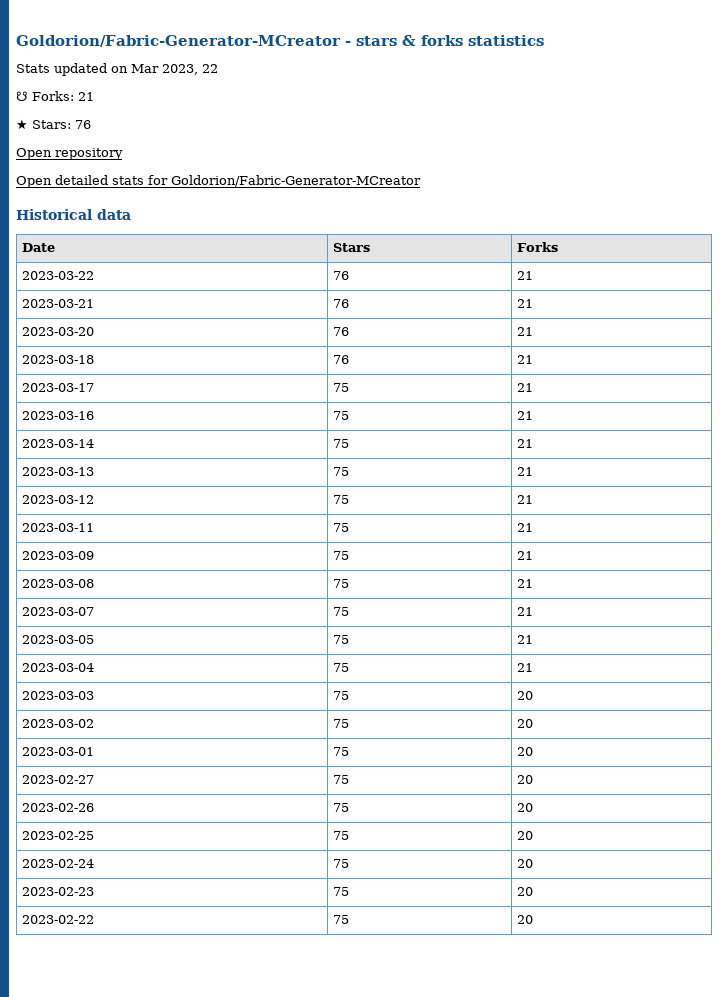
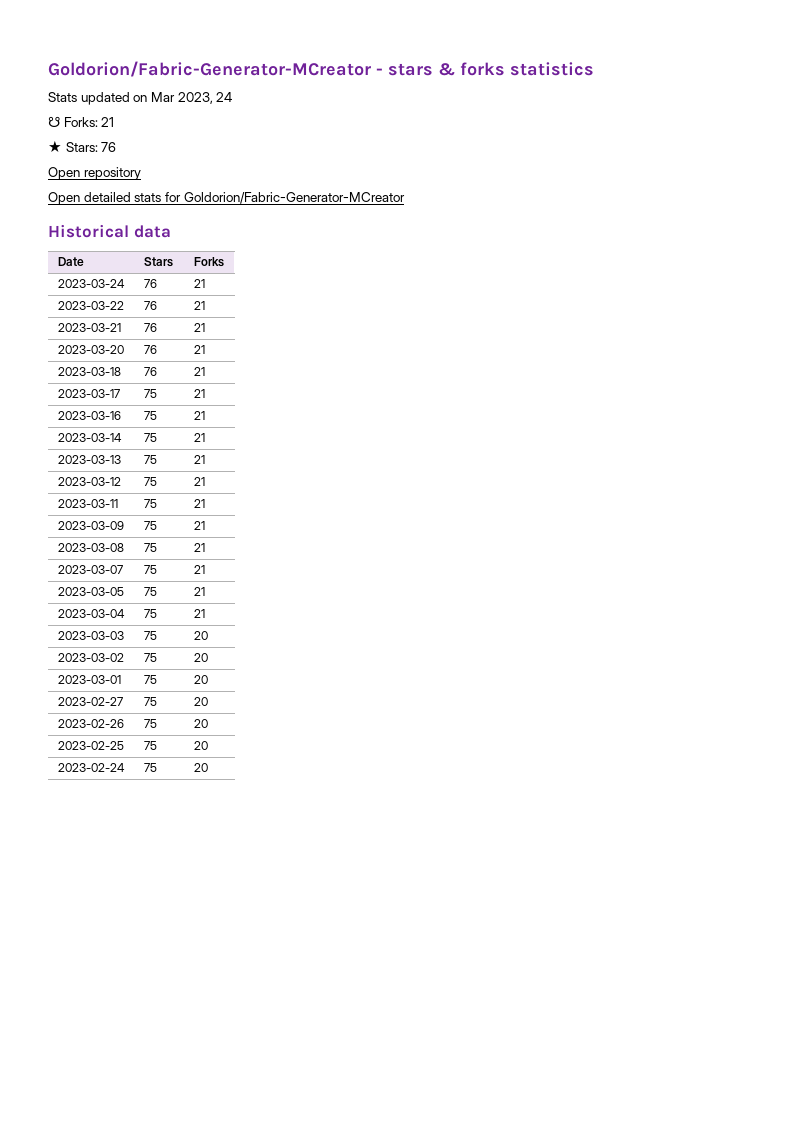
[202,64,218,73] 22 -> [216,92,233,102] 24
(559, 247) none -> [57,279,125,288] [143,279,157,288] [193,279,205,288] // 2023-03-24 | 76 | 21
[22,887,95,896] [333,887,350,896] [517,887,534,896] [22,915,95,924] [333,915,350,924] [517,915,534,924] // 2023-02-23 | 75 | 20 // 2023-02-22 | 75 | 20 -> (208, 767) none

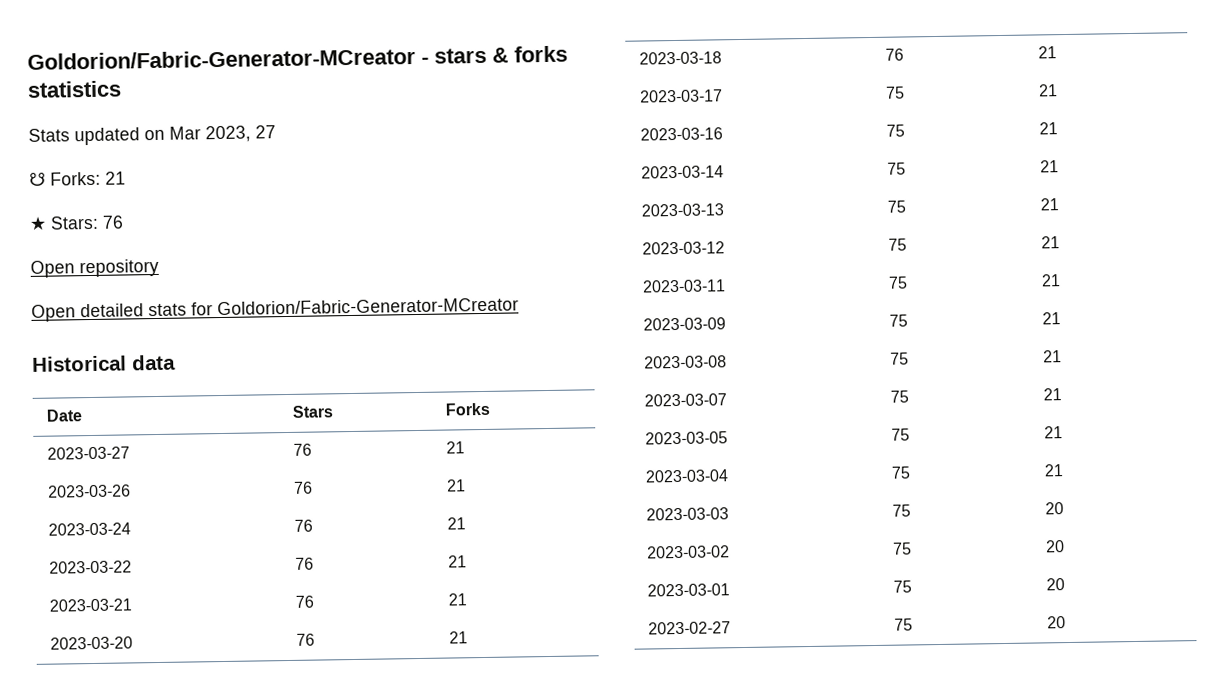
[216,92,233,102] 24 -> [255,125,276,139] 27
(224, 262) none -> [46,446,130,460] [292,443,312,456] [445,441,465,454] [47,484,131,498] [292,481,313,494] [445,479,466,492] // 2023-03-27 | 76 | 21 // 2023-03-26 | 76 | 21
[57,719,124,728] [143,719,157,728] [193,719,208,728] [57,741,124,750] [143,741,157,750] [193,741,208,750] [57,763,125,772] [143,763,157,772] [193,763,208,772] // 2023-02-26 | 75 | 20 // 2023-02-25 | 75 | 20 // 2023-02-24 | 75 | 20 -> (1066, 622) none

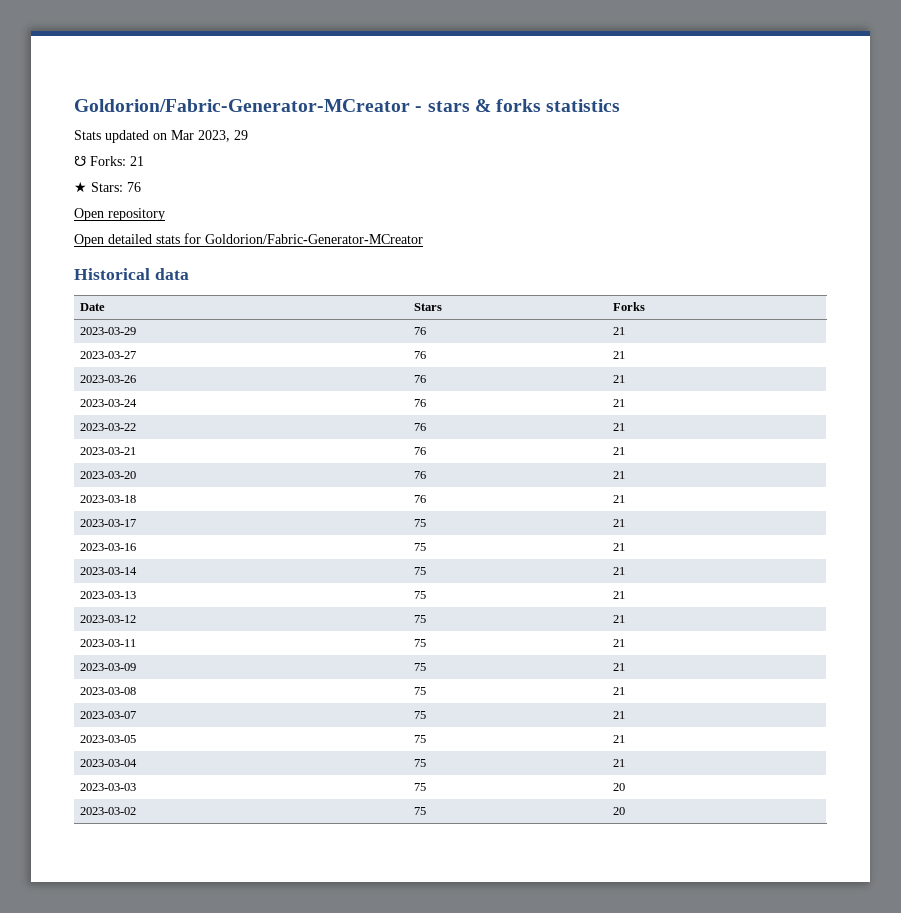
[255,125,276,139] 27 -> [234,130,248,140] 29
(490, 409) none -> [80,327,137,335] [414,327,427,335] [613,327,626,335] // 2023-03-29 | 76 | 21
[646,583,730,597] [892,580,912,593] [1045,578,1065,591] [647,621,731,635] [893,618,913,631] [1046,616,1066,629] // 2023-03-01 | 75 | 20 // 2023-02-27 | 75 | 20 -> (626, 811) none

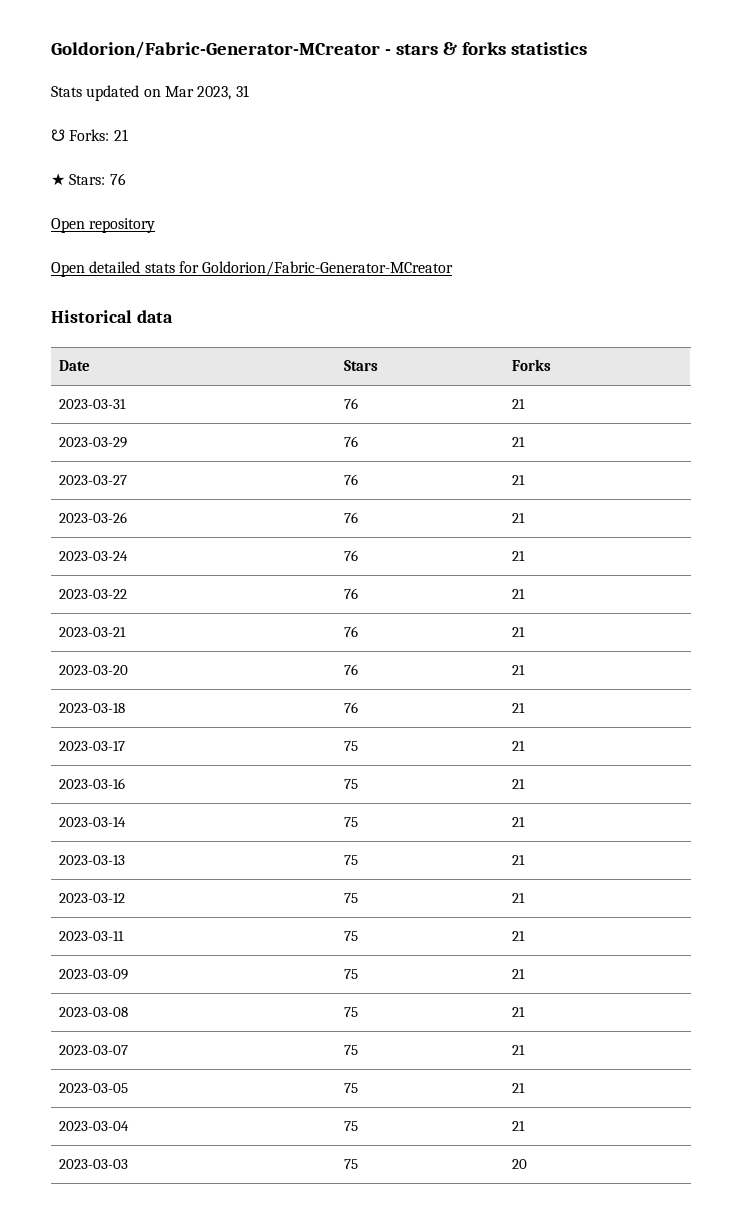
[234,130,248,140] 29 -> [235,85,249,97] 31
(646, 306) none -> [58,399,126,409] [343,398,358,409] [511,399,525,409] // 2023-03-31 | 76 | 21
[80,807,137,815] [414,807,427,815] [613,807,626,815] // 2023-03-02 | 75 | 20 -> (527, 1164) none

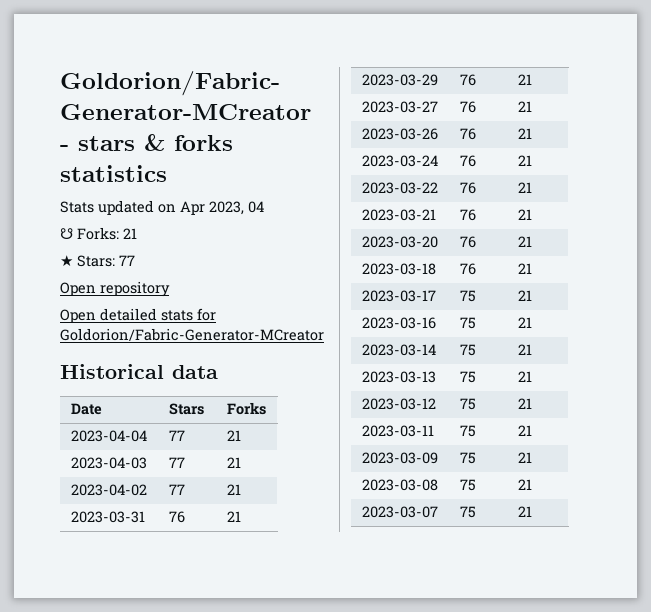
[164,85,249,100] Mar 2023, 31 -> [180,201,264,215] Apr 2023, 04
[109,173,126,185] 76 -> [119,255,135,266] 77
(551, 365) none -> [70,430,147,442] [168,430,185,441] [226,430,241,441] [70,457,147,469] [168,457,185,468] [226,457,241,468] [70,484,147,496] [168,484,185,495] [226,484,241,495] // 2023-04-04 | 77 | 21 // 2023-04-03 | 77 | 21 // 2023-04-02 | 77 | 21
[58,1083,128,1093] [343,1083,358,1093] [511,1083,525,1093] [58,1121,129,1131] [343,1121,358,1131] [511,1121,525,1131] [58,1159,128,1169] [343,1159,358,1169] [511,1159,527,1169] // 2023-03-05 | 75 | 21 // 2023-03-04 | 75 | 21 // 2023-03-03 | 75 | 20 -> (532, 511) none

